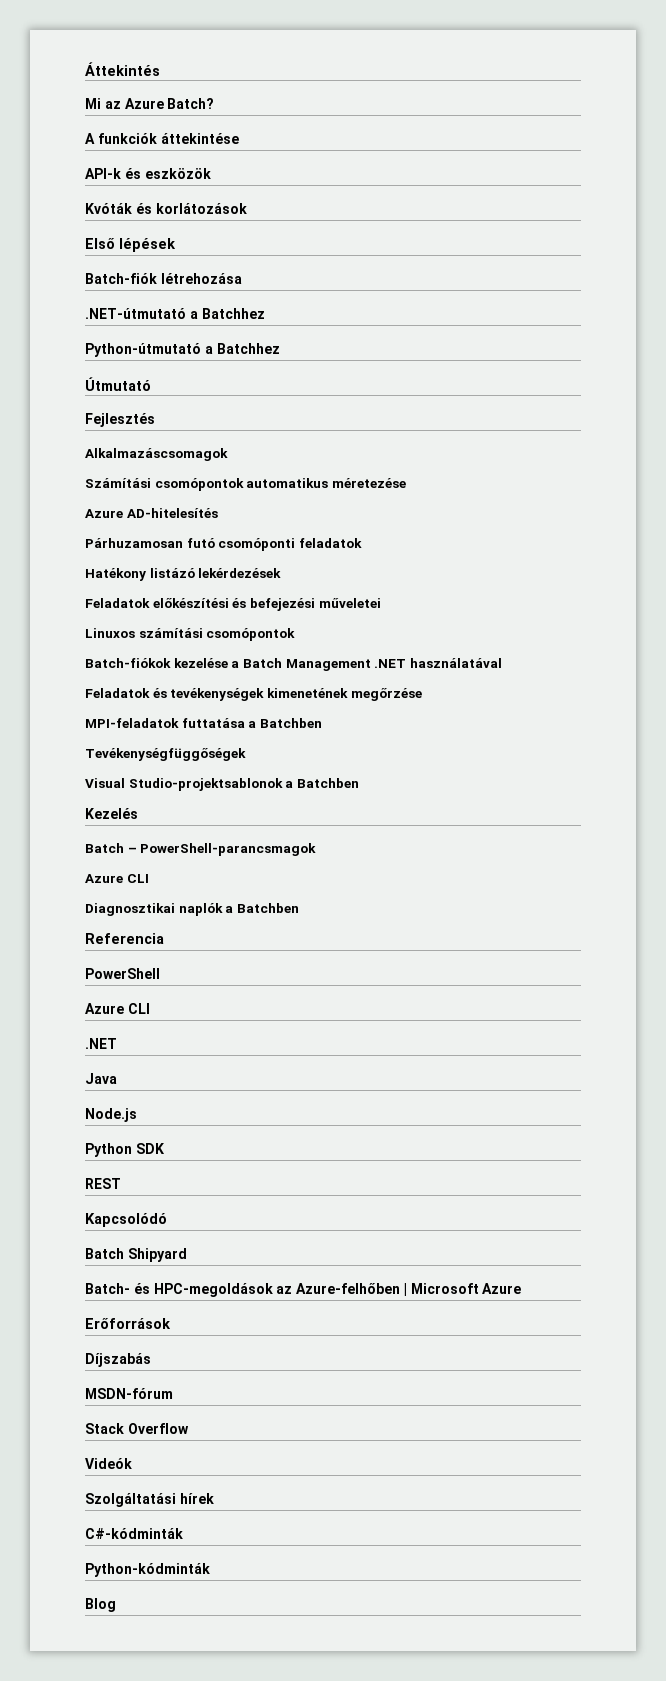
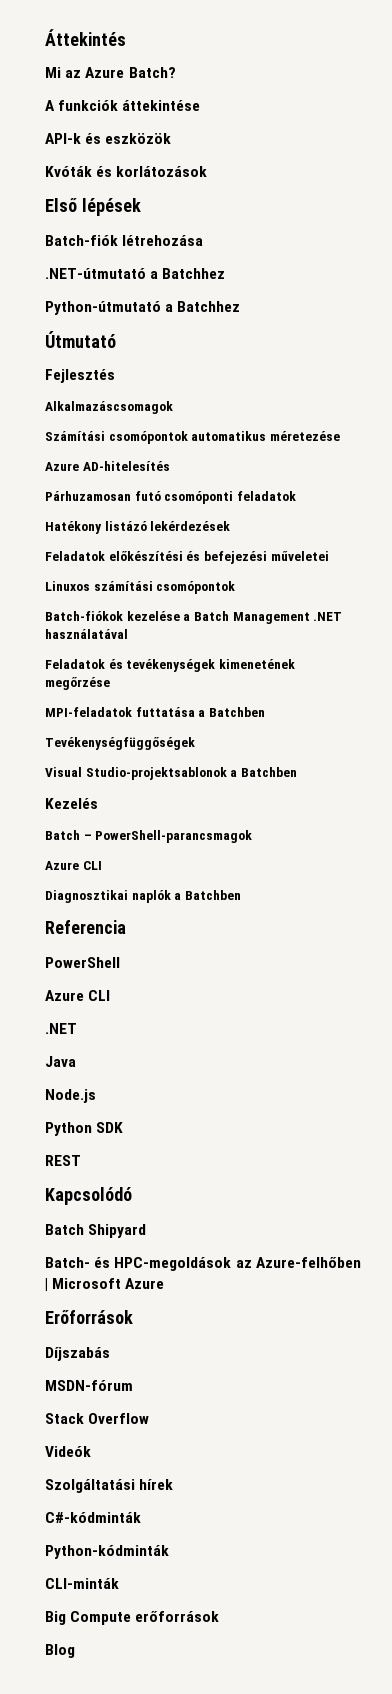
(210, 1570) none -> [45,1578,119,1589] [45,1611,220,1625] // CLI-minták // Big Compute erőforrások

